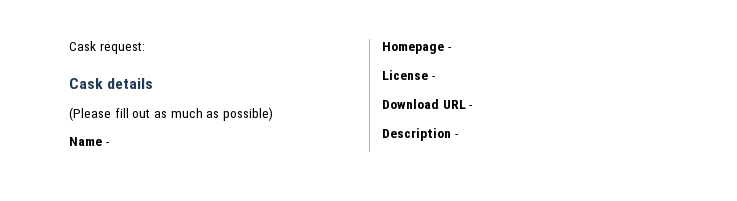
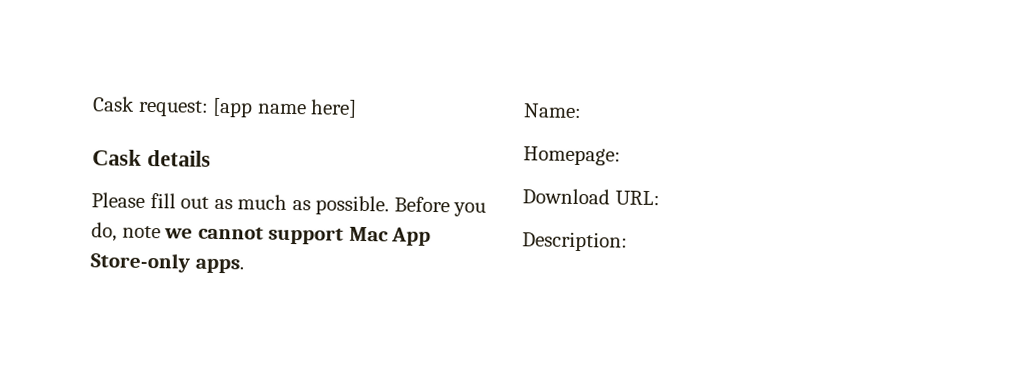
(145, 48) none -> [212,97,358,118] [app name here]
[69,107,111,121] (Please -> [91,192,145,208] Please
[222,107,273,121] [69,137,110,146] [382,42,452,54] [382,70,436,80] [382,99,474,109] [382,128,459,141] possible) // Name - // Homepage - // License - // Download URL - // Description - -> [315,195,487,217] [91,222,432,246] [90,252,244,274] [523,103,582,119] [523,146,621,166] [522,188,660,206] [522,231,628,252] possible. Before you do, note we cannot support Mac App Store-only apps. // Name: // Homepage: // Download URL: // Description:

